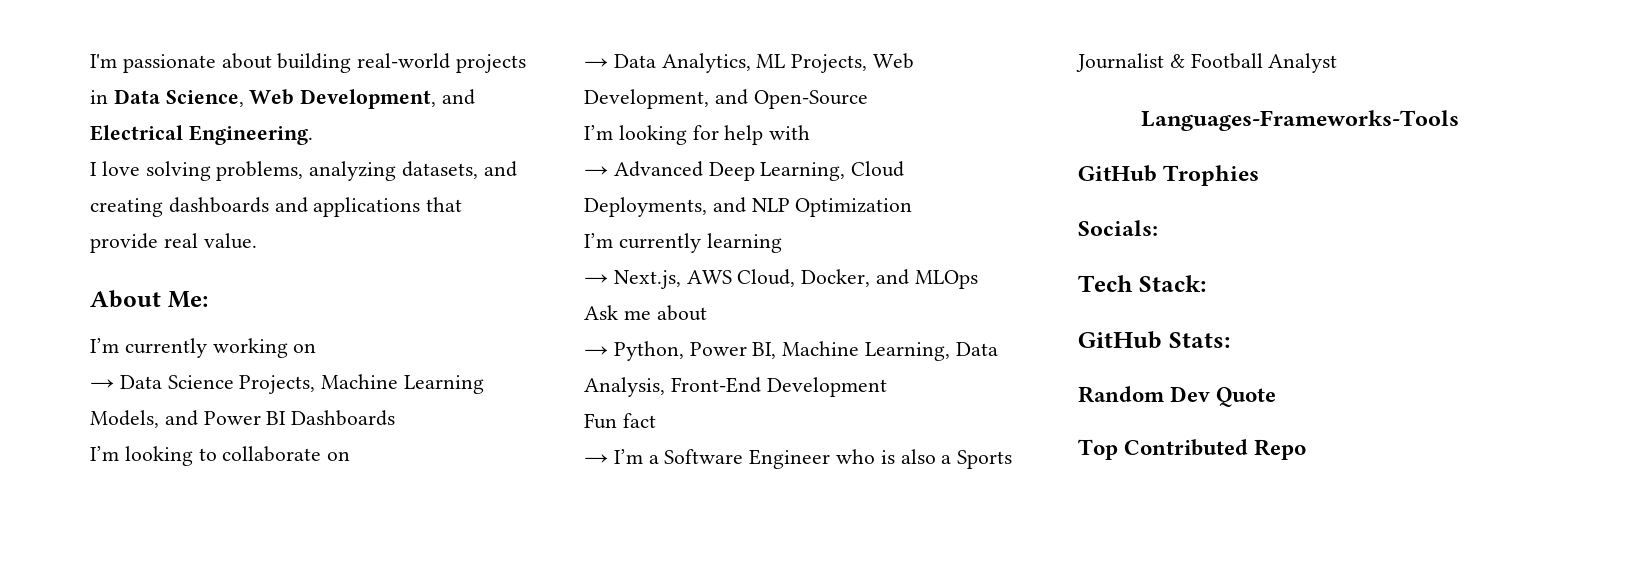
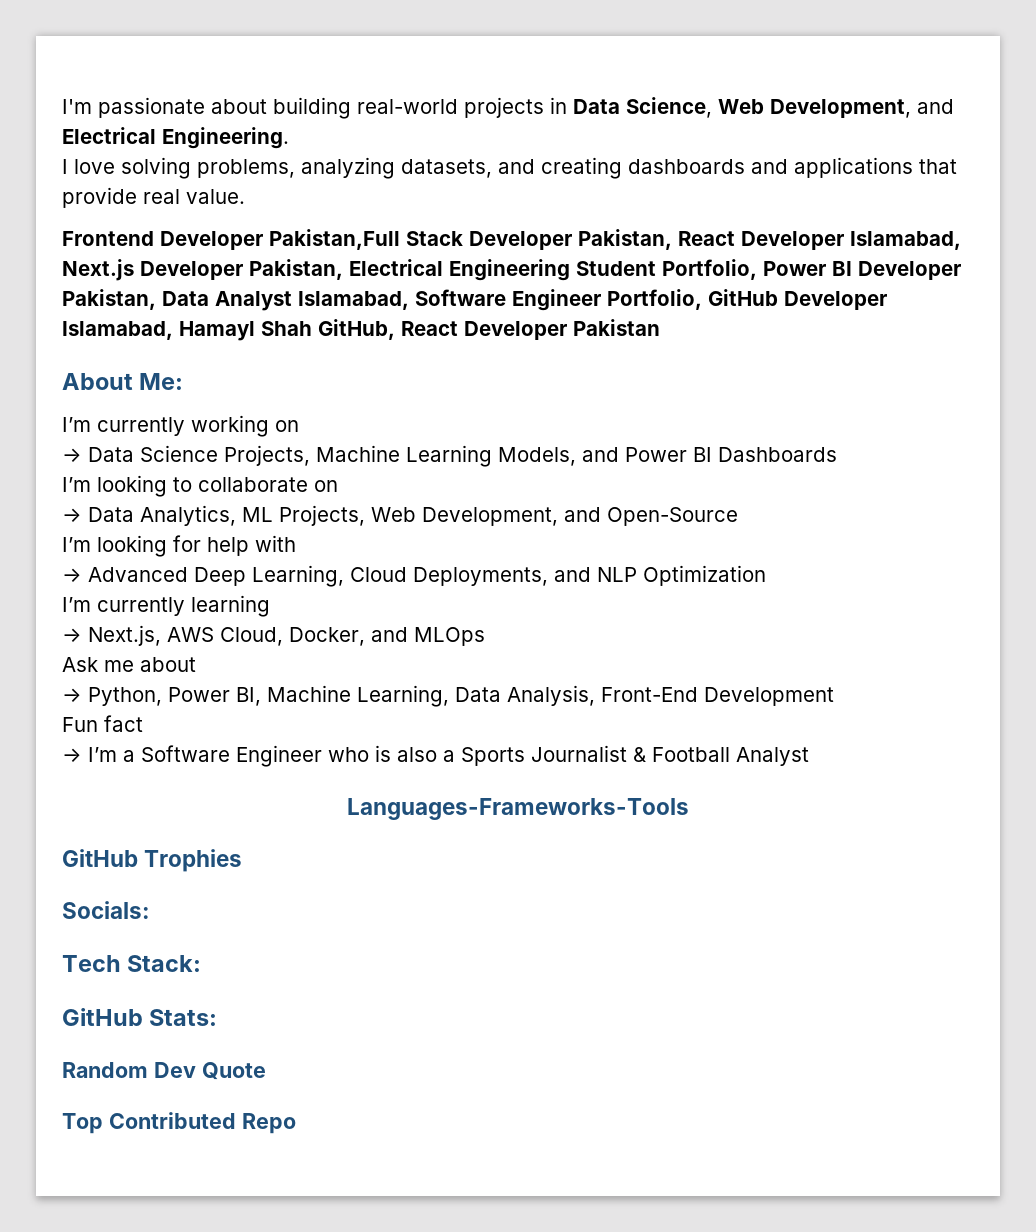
(257, 241) none -> [62,229,961,250] [62,259,961,281] [62,289,887,311] [62,319,660,341] // Frontend Developer Pakistan,Full Stack Developer Pakistan, React Developer Islamabad, Next.js Developer Pakistan, Electrical Engineering Student Portfolio, Power BI Developer Pakistan, Data Analyst Islamabad, Software Engineer Portfolio, GitHub Developer Islamabad, Hamayl Shah GitHub, React Developer Pakistan

